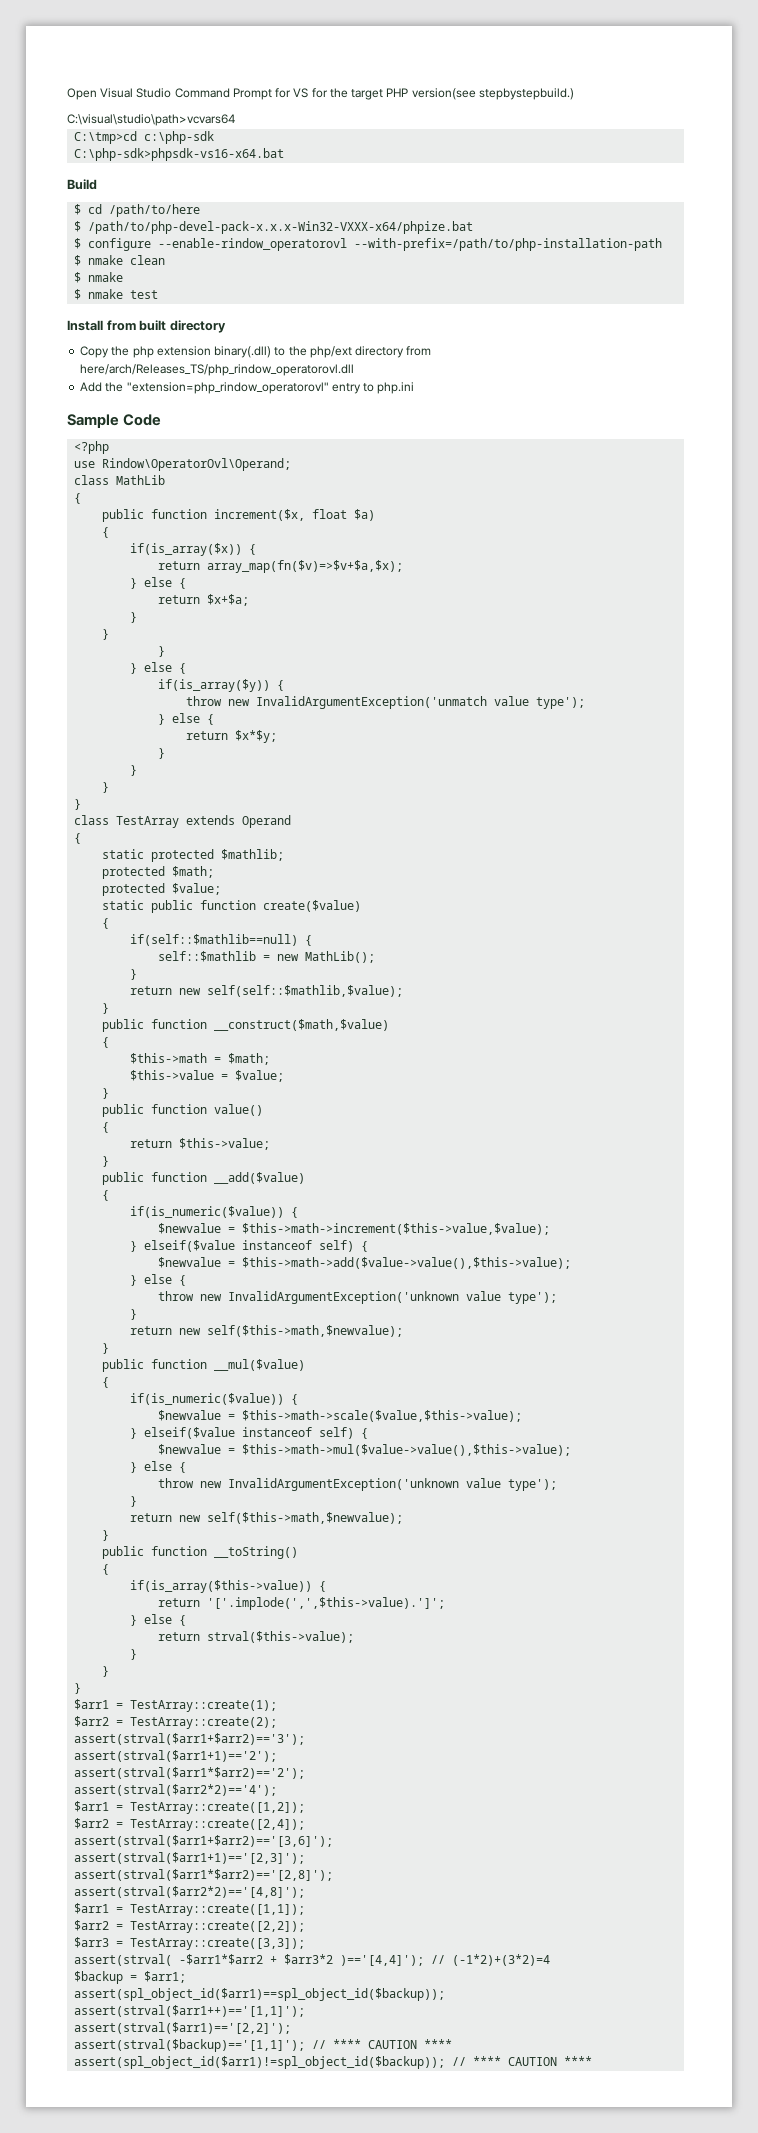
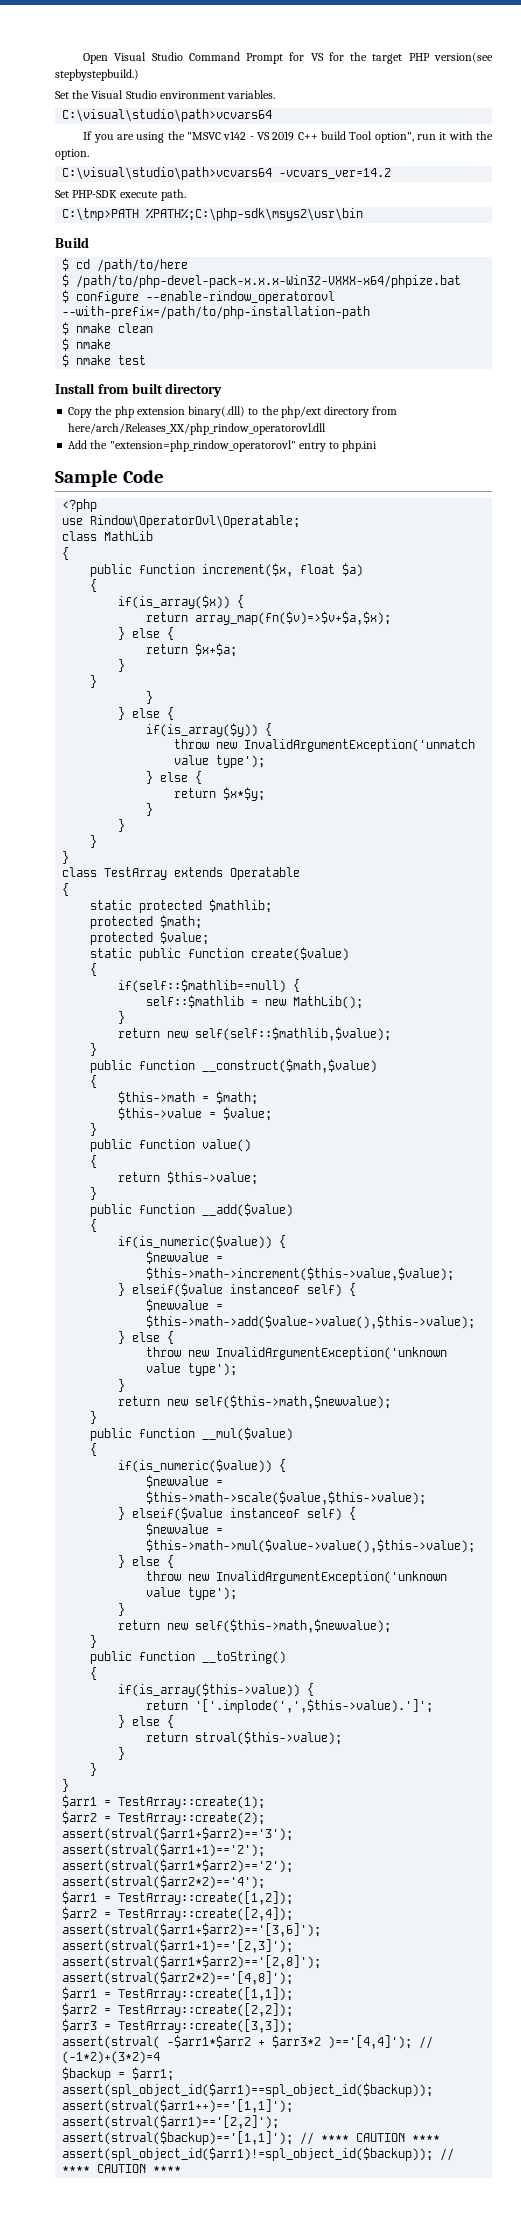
[67,114,235,126] [74,131,215,144] [74,148,285,161] C:\visual\studio\path>vcvars64 // C:\tmp>cd c:\php-sdk // C:\php-sdk>phpsdk-vs16-x64.bat -> [55,90,276,99] [62,109,273,122] [83,131,493,143] [55,149,89,160] [62,167,392,180] [55,189,186,201] [62,208,364,221] Set the Visual Studio environment variables. // C:\visual\studio\path>vcvars64 // If you are using the "MSVC v142 - VS 2019 C++ build Tool option", run it with the option. // C:\visual\studio\path>vcvars64 -vcvars_ver=14.2 // Set PHP-SDK execute path. // C:\tmp>PATH %PATH%;C:\php-sdk\msys2\usr\bin
[80,364,355,376] here/arch/Releases_TS/php_rindow_operatorovl.dll -> [68,423,327,435] here/arch/Releases_XX/php_rindow_operatorovl.dll
[102,458,292,471] Rindow\OperatorOvl\Operand; -> [90,515,301,528] Rindow\OperatorOvl\Operatable;
[242,815,292,828] Operand -> [230,867,301,880] Operatable

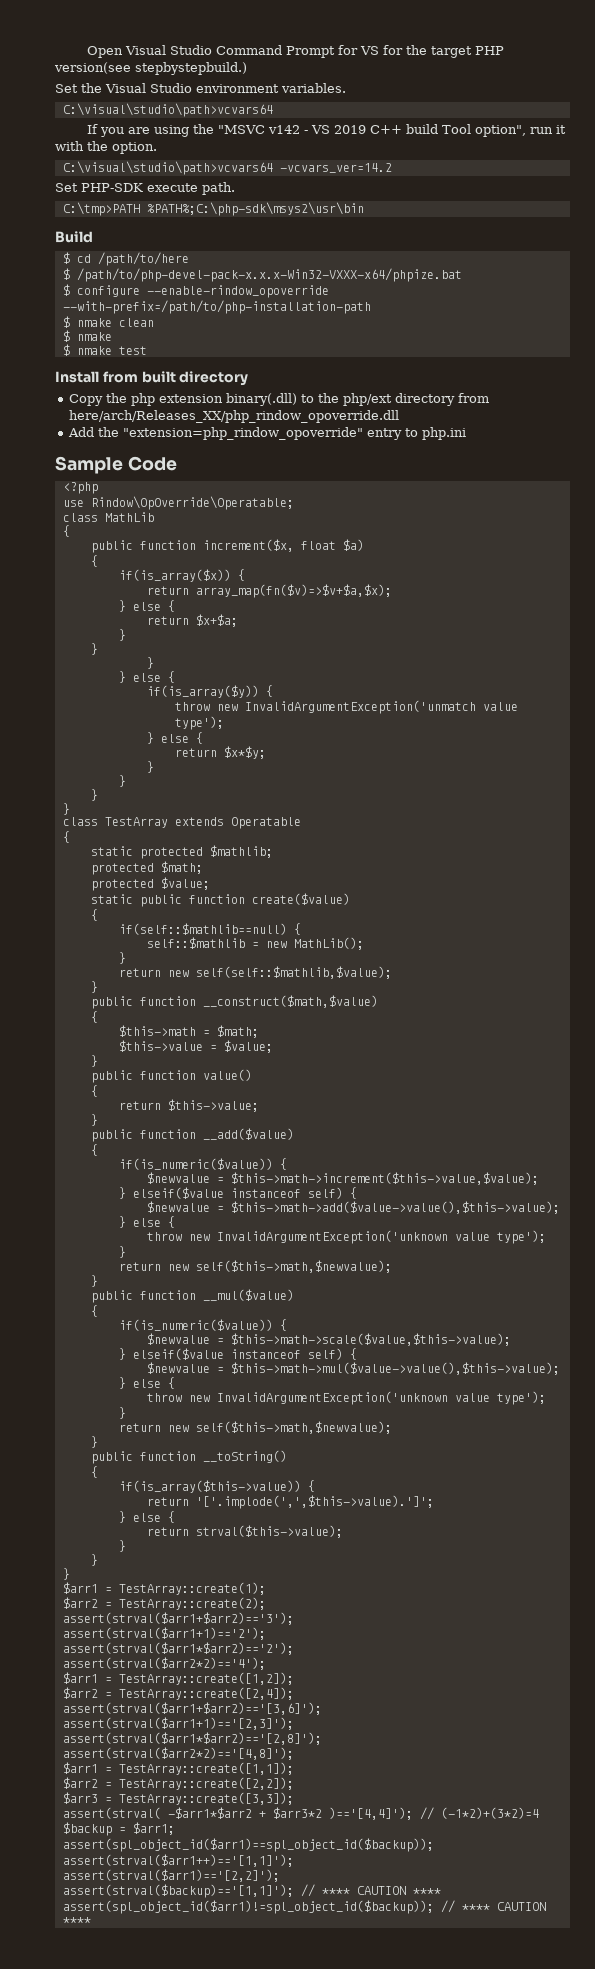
[146,291,336,304] --enable-rindow_operatorovl -> [146,285,329,298] --enable-rindow_opoverride
[68,423,327,435] here/arch/Releases_XX/php_rindow_operatorovl.dll -> [68,410,399,423] here/arch/Releases_XX/php_rindow_opoverride.dll
[109,440,296,452] "extension=php_rindow_operatorovl" -> [122,427,363,440] "extension=php_rindow_opoverride"
[90,515,301,528] Rindow\OperatorOvl\Operatable; -> [90,496,294,510] Rindow\OpOverride\Operatable;

